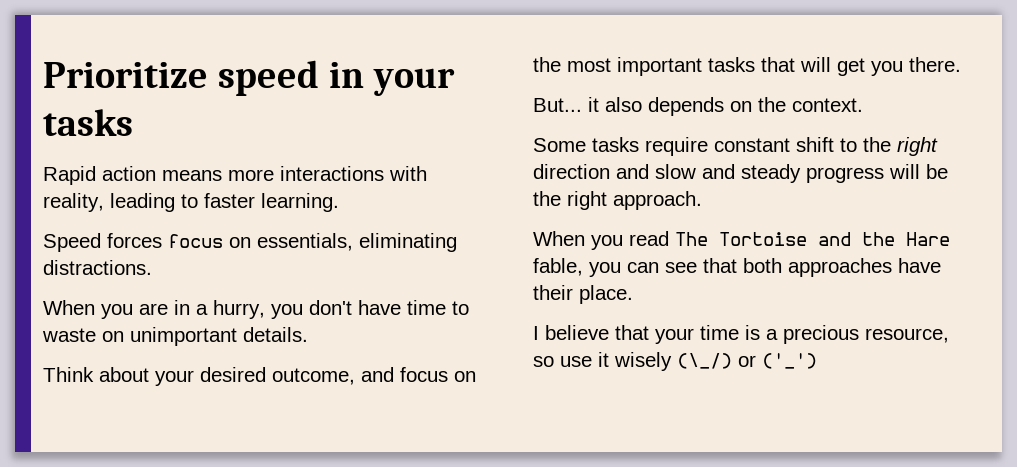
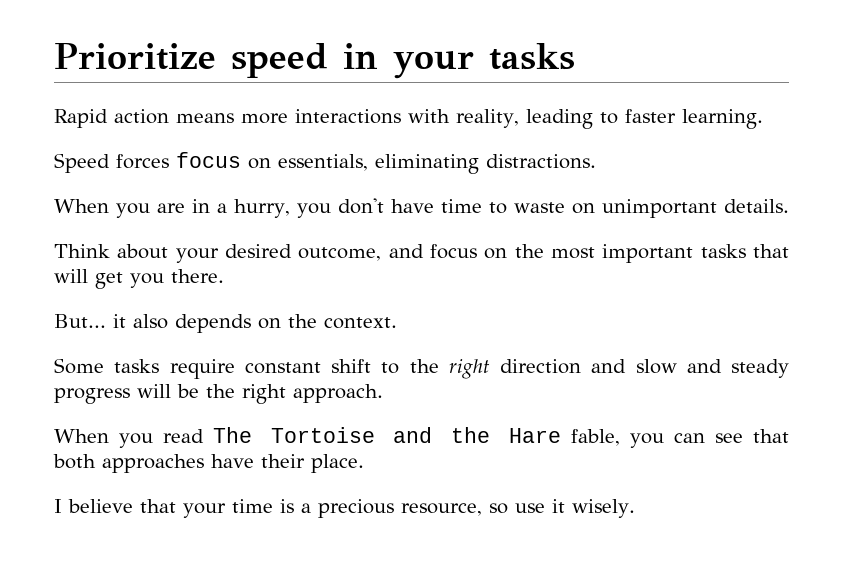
[614,352,817,371] wisely (\_/) or ('_') -> [572,499,635,518] wisely.

